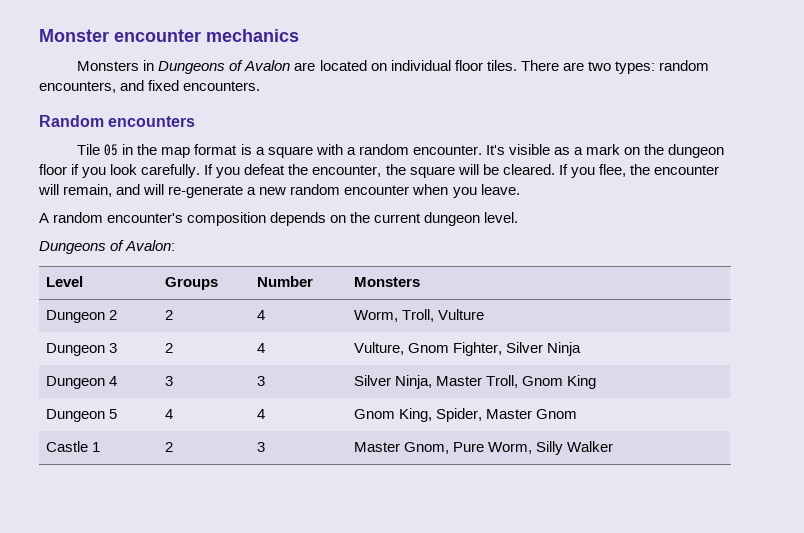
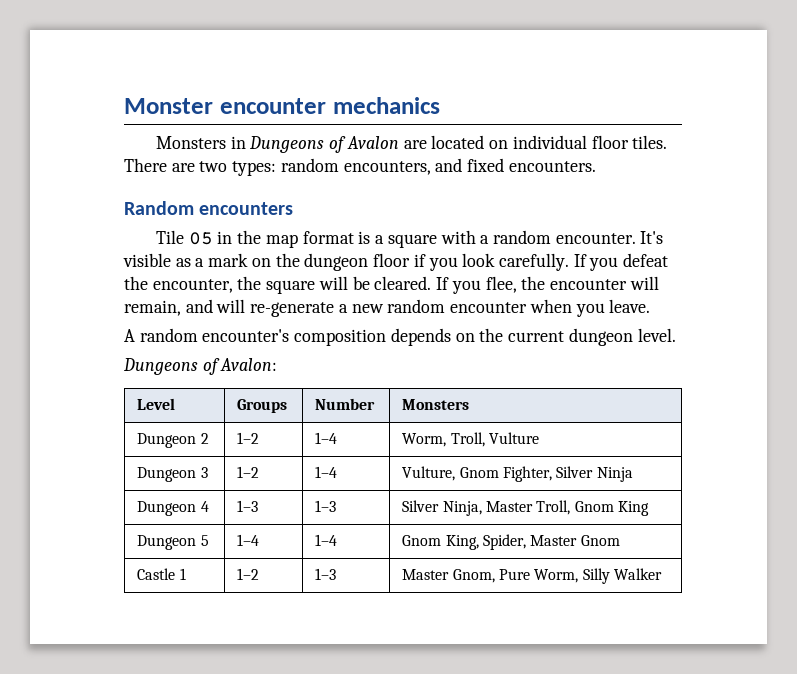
[165,310,174,320] [257,310,266,320] 2 | 4 -> [237,432,260,444] [315,432,338,444] 1–2 | 1–4
[165,343,174,353] [257,343,266,353] 2 | 4 -> [237,466,260,478] [315,466,338,478] 1–2 | 1–4
[165,376,174,386] [257,376,266,386] 3 | 3 -> [237,500,259,512] [315,500,337,512] 1–3 | 1–3
[165,409,174,419] [257,409,266,419] 4 | 4 -> [237,534,260,546] [315,534,338,546] 1–4 | 1–4
[165,442,174,452] [257,442,266,452] 2 | 3 -> [237,568,260,580] [315,568,337,580] 1–2 | 1–3

